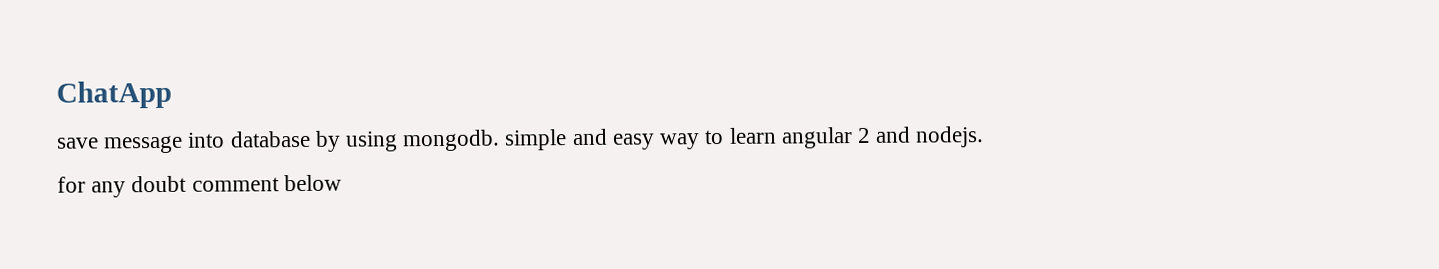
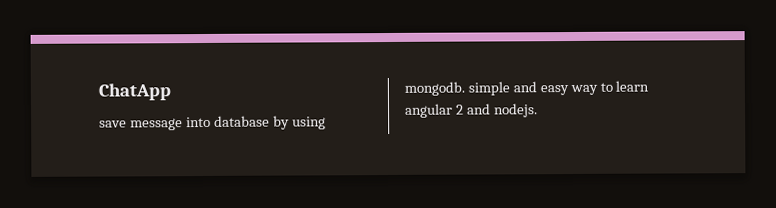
[57,174,342,198] // for any doubt comment below -> (538, 110) none

